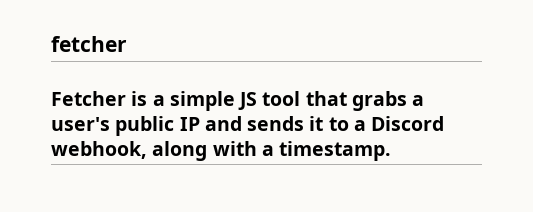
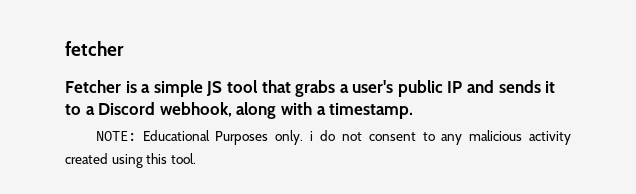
(392, 151) none -> [95,130,571,145] [65,153,196,168] // NOTE: Educational Purposes only. i do not consent to any malicious activity created using this tool.

